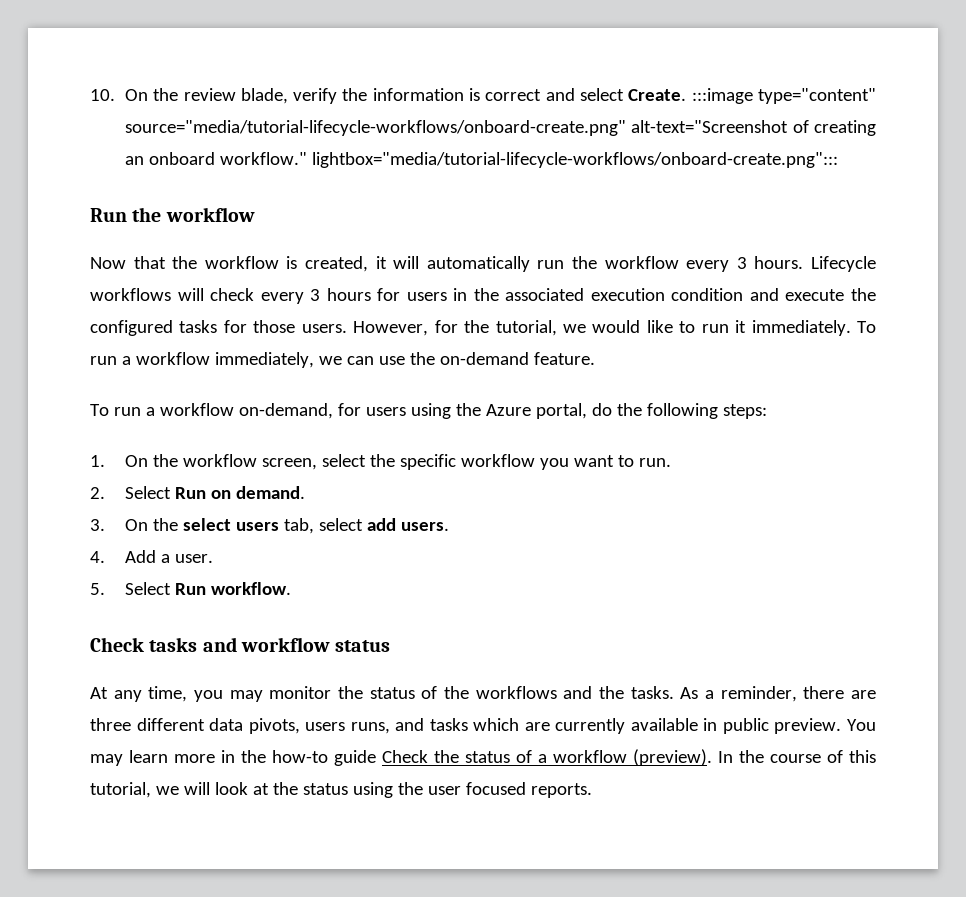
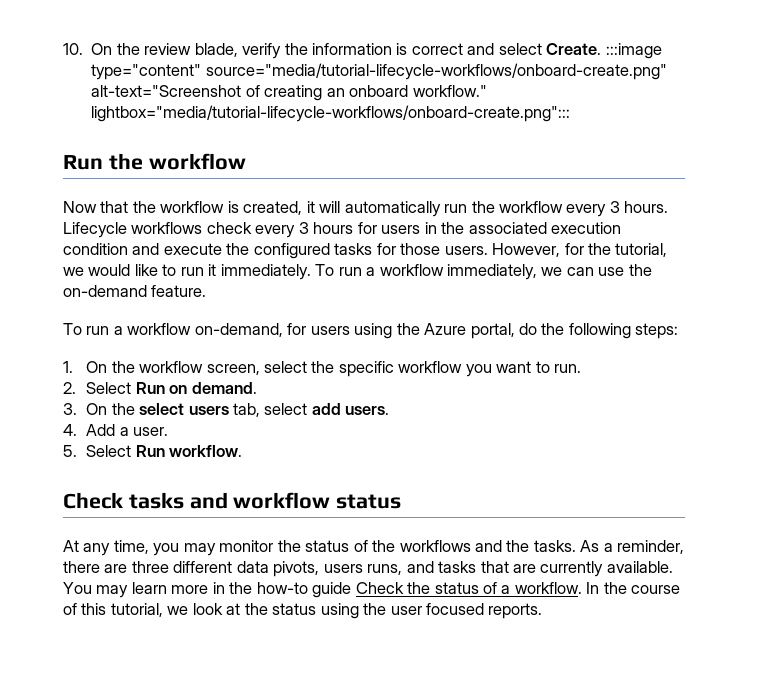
[177,288,204,301] will -> (203, 228) none
[473,718,520,731] which -> [480,561,509,573] that
[630,718,842,734] available in public preview. -> [606,561,673,573] available.
[553,749,712,766] workflow (preview). -> [514,582,582,594] workflow.
[183,782,210,795] will -> (189, 610) none

